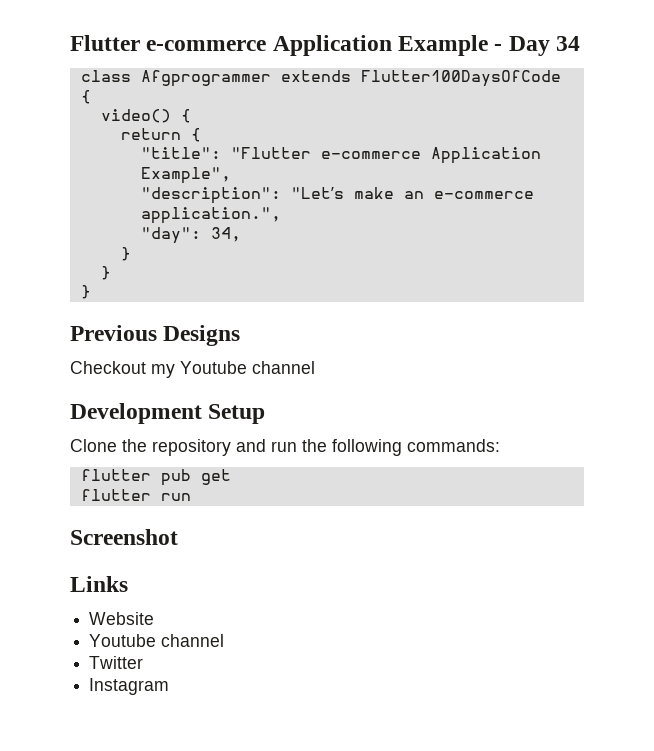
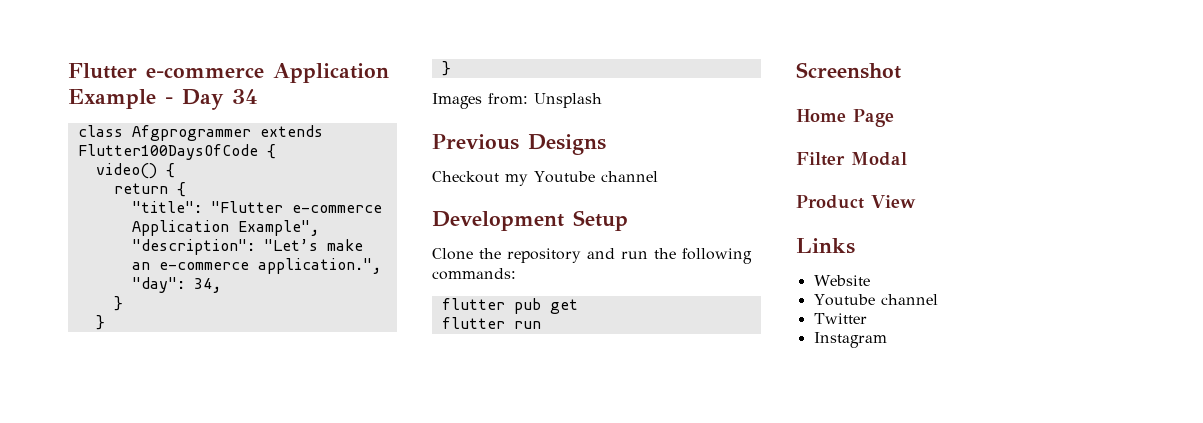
(91, 292) none -> [432,93,602,109] // Images from: Unsplash
(178, 537) none -> [796,109,894,127] [796,152,907,166] [796,195,916,209] // Home Page // Filter Modal // Product View

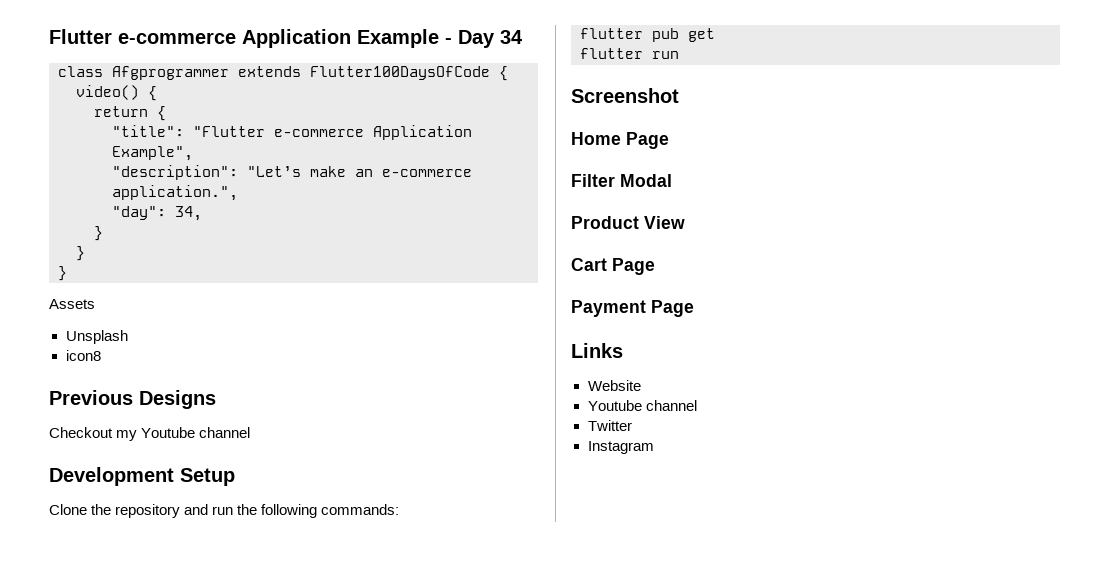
[432,93,528,109] Images from: -> [49,299,95,309] Assets //
(602, 100) none -> [65,350,101,361] // icon8
(916, 201) none -> [571,258,655,275] [571,300,694,317] // Cart Page // Payment Page

